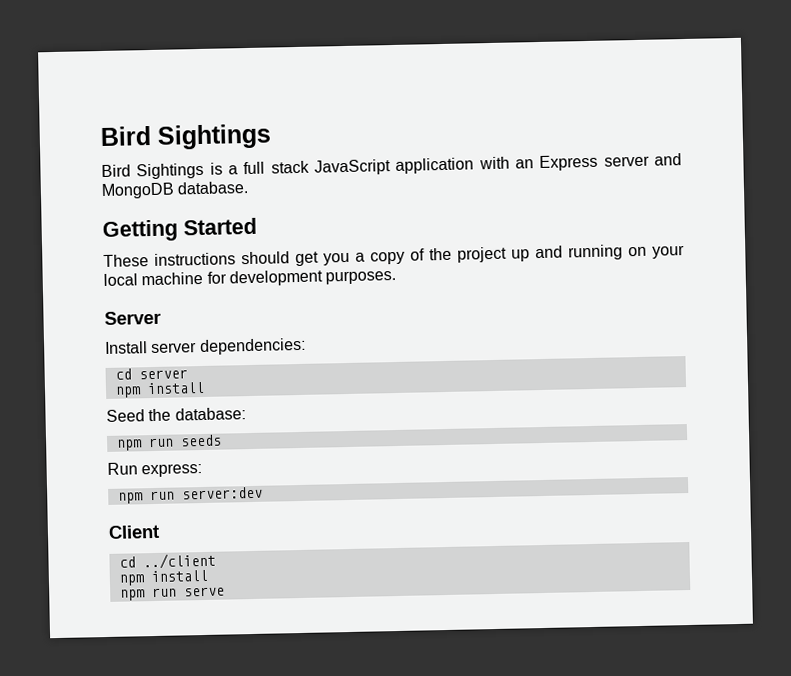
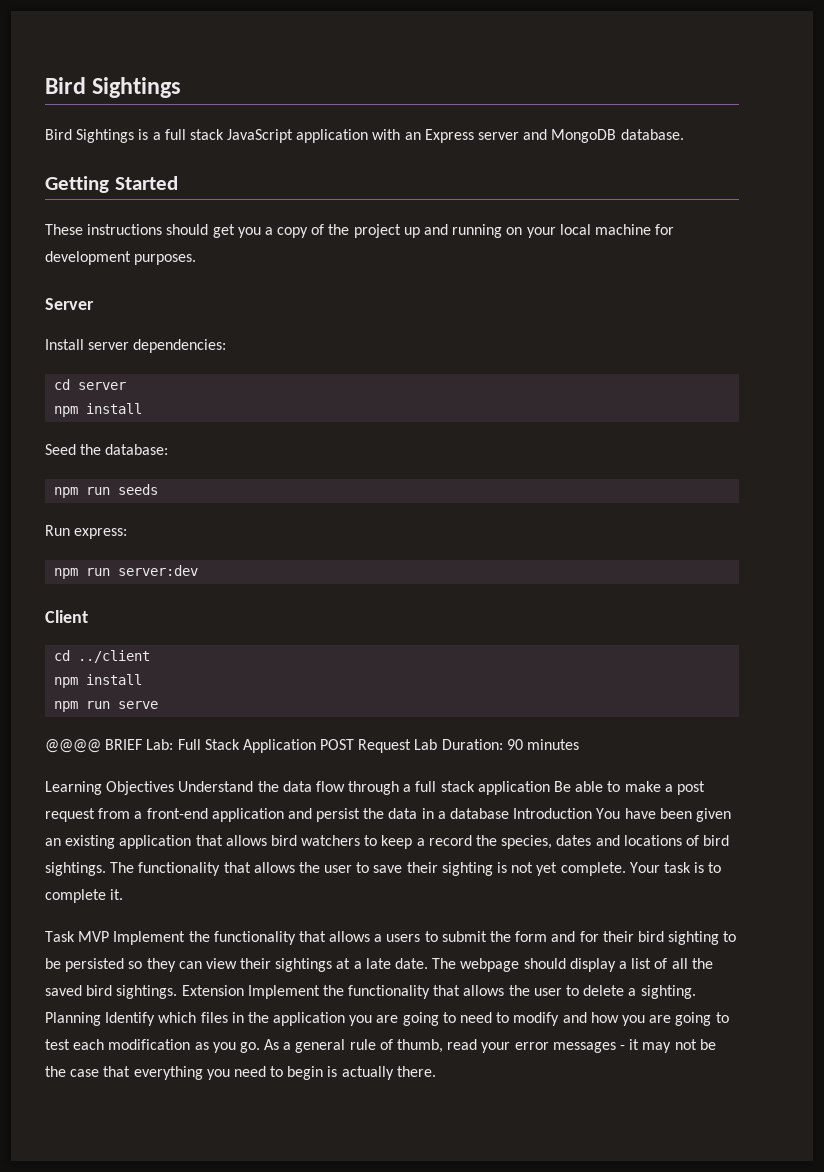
(225, 591) none -> [45,739,580,753] [45,781,705,795] [45,808,731,822] [45,835,730,849] [45,862,722,876] [45,889,124,903] [45,931,737,945] [45,958,713,972] [45,985,696,999] [45,1012,729,1026] [45,1039,716,1053] [45,1066,436,1080] // @@@@ BRIEF Lab: Full Stack Application POST Request Lab Duration: 90 minutes // Learning Objectives Understand the data flow through a full stack application Be able to make a post request from a front-end application and persist the data in a database Introduction You have been given an existing application that allows bird watchers to keep a record the species, dates and locations of bird sightings. The functionality that allows the user to save their sighting is not yet complete. Your task is to complete it. // Task MVP Implement the functionality that allows a users to submit the form and for their bird sighting to be persisted so they can view their sightings at a late date. The webpage should display a list of all the saved bird sightings. Extension Implement the functionality that allows the user to delete a sighting. Planning Identify which files in the application you are going to need to modify and how you are going to test each modification as you go. As a general rule of thumb, read your error messages - it may not be the case that everything you need to begin is actually there.

